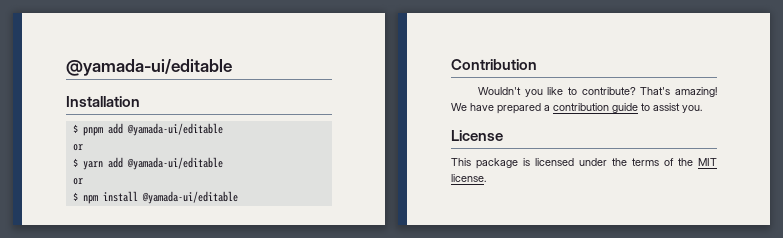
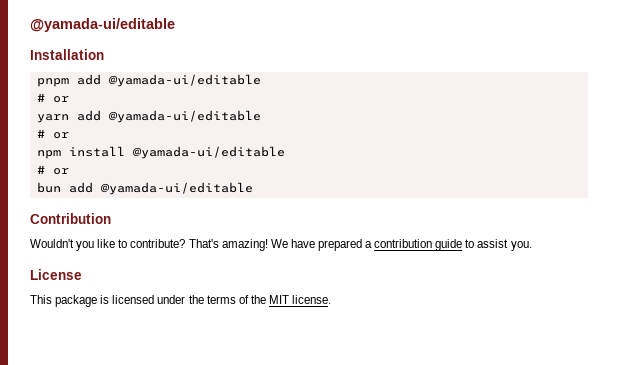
[72,124,78,133] $ -> (104, 54) none
[72,144,83,151] [72,158,78,167] or // $ -> [36,93,69,103] # or //
[72,178,83,185] [72,192,78,201] or // $ -> [36,129,69,139] # or //
(238, 197) none -> [36,165,69,175] [36,182,253,195] // # or // bun add @yamada-ui/editable

